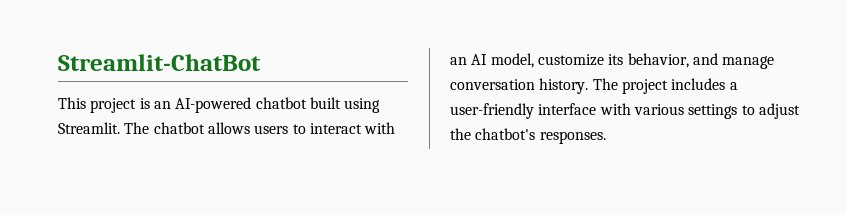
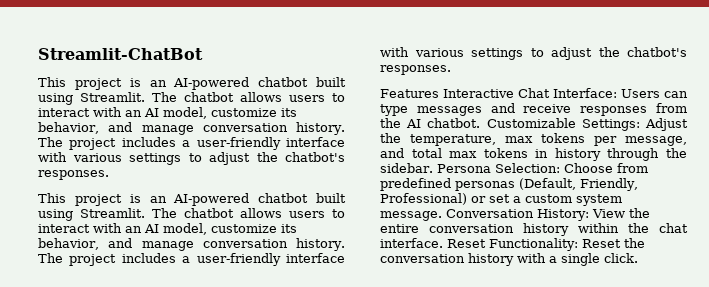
(606, 137) none -> [38,193,346,206] [38,208,345,221] [38,223,297,235] [38,238,346,251] [38,253,345,266] [380,47,687,60] [380,65,451,75] [380,88,688,98] [380,103,687,116] [380,118,688,131] [380,133,687,146] [380,148,687,161] [380,163,648,173] [380,178,638,191] [380,193,622,206] [380,208,650,221] [380,223,688,236] [380,238,645,251] [380,253,638,266] // This project is an AI-powered chatbot built using Streamlit. The chatbot allows users to interact with an AI model, customize its behavior, and manage conversation history. The project includes a user-friendly interface with various settings to adjust the chatbot's responses. // Features Interactive Chat Interface: Users can type messages and receive responses from the AI chatbot. Customizable Settings: Adjust the temperature, max tokens per message, and total max tokens in history through the sidebar. Persona Selection: Choose from predefined personas (Default, Friendly, Professional) or set a custom system message. Conversation History: View the entire conversation history within the chat interface. Reset Functionality: Reset the conversation history with a single click.

